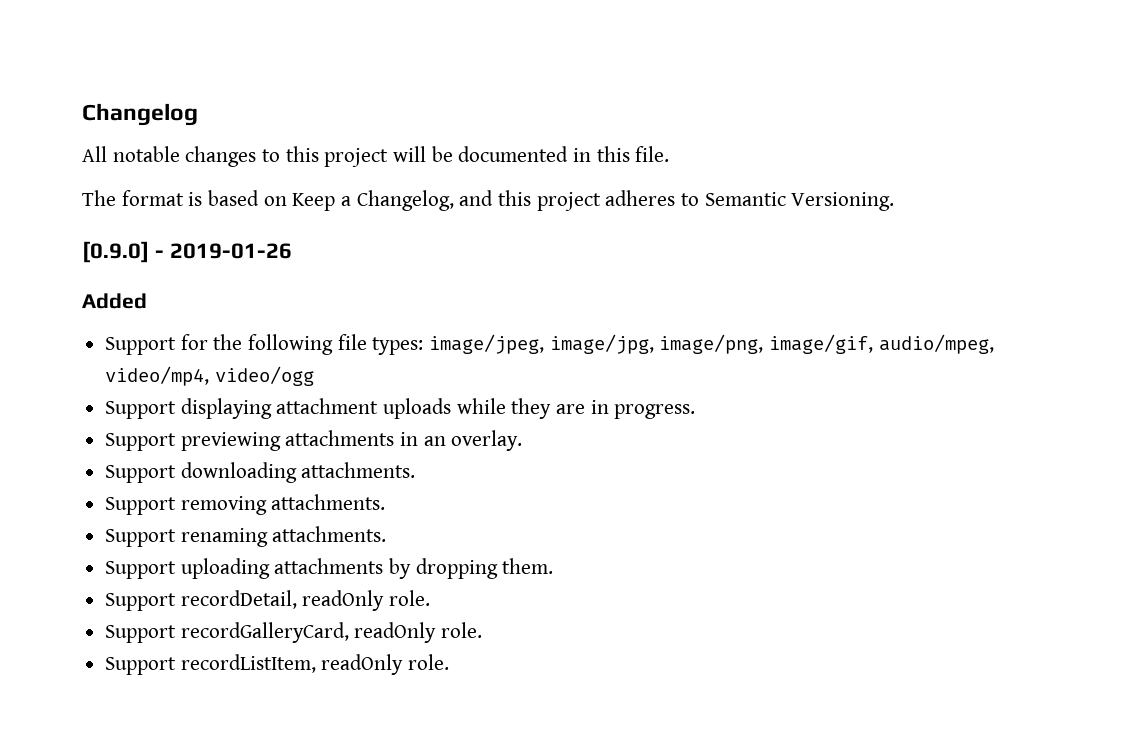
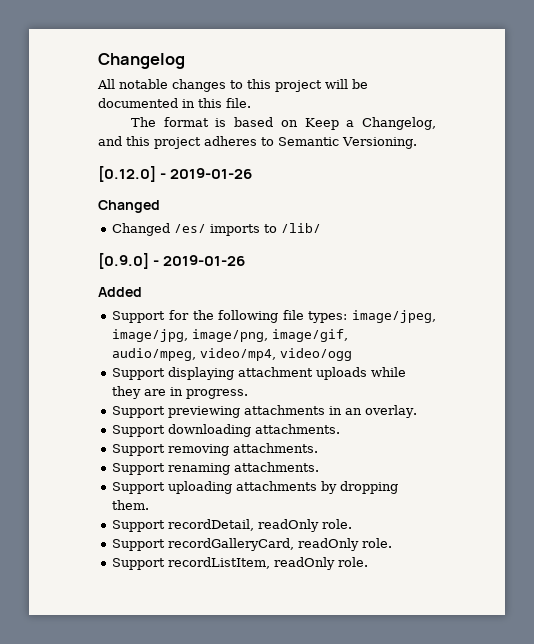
(895, 201) none -> [98,166,253,182] [98,200,160,213] [112,223,322,236] // [0.12.0] - 2019-01-26 // Changed // Changed /es/ imports to /lib/

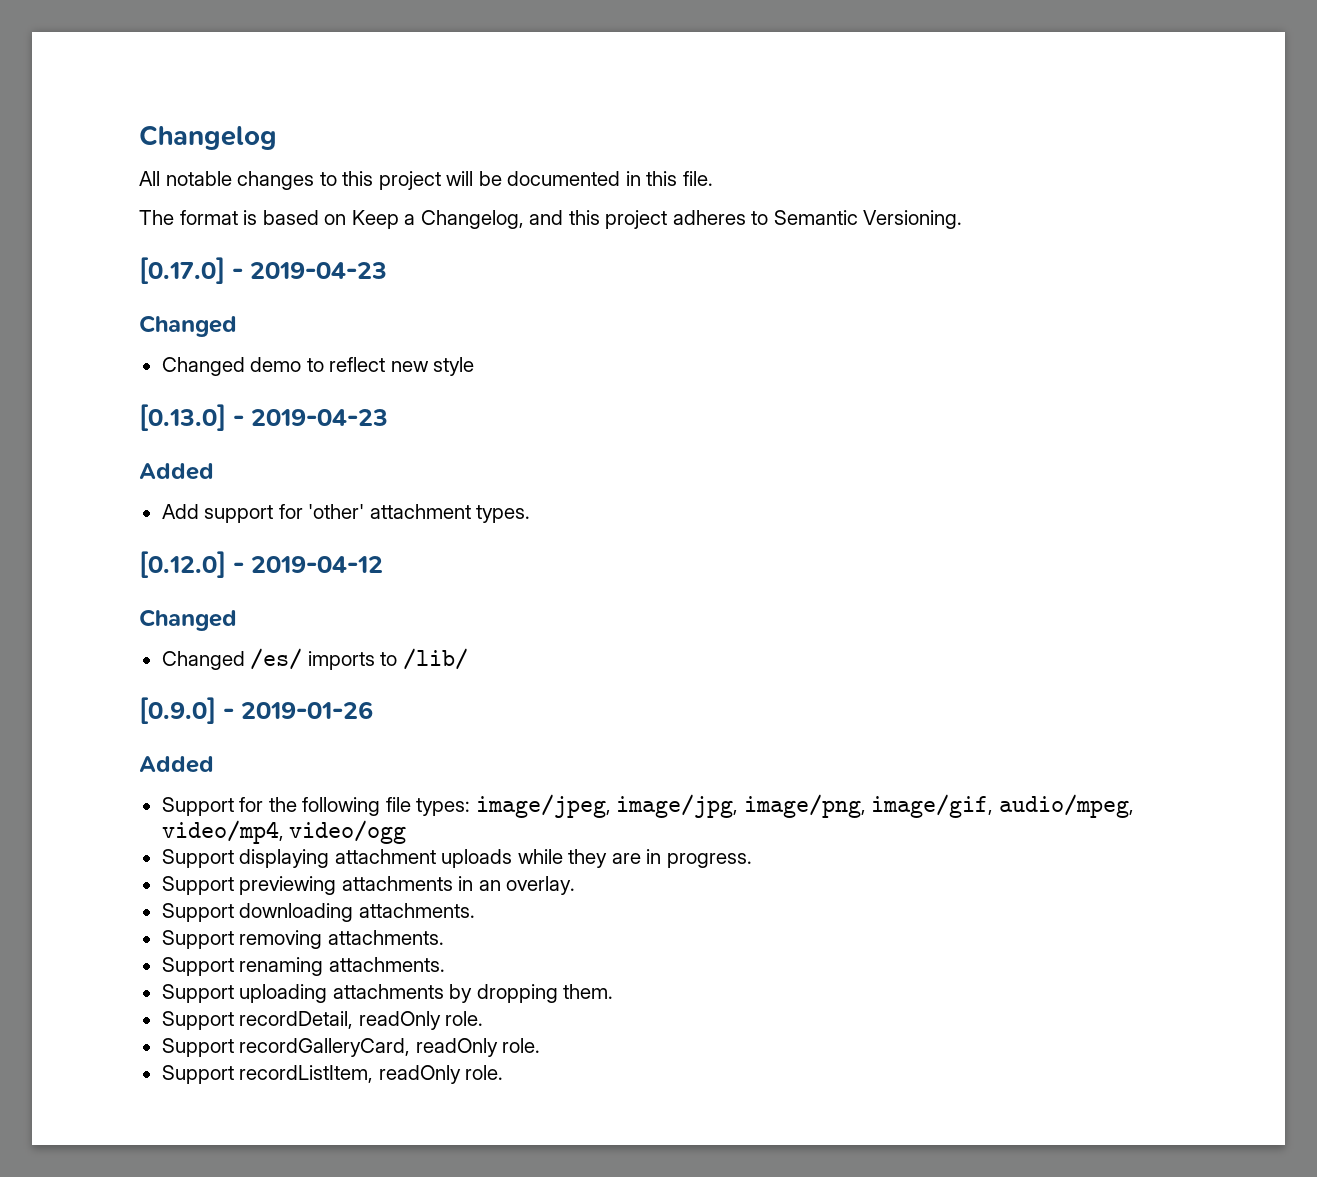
(417, 143) none -> [139,257,387,284] [139,315,237,337] [161,357,475,376] [139,404,388,431] [139,463,214,480] [161,504,531,523] // [0.17.0] - 2019-04-23 // Changed // Changed demo to reflect new style // [0.13.0] - 2019-04-23 // Added // Add support for 'other' attachment types.
[170,168,253,179] 2019-01-26 -> [251,556,383,573] 2019-04-12

